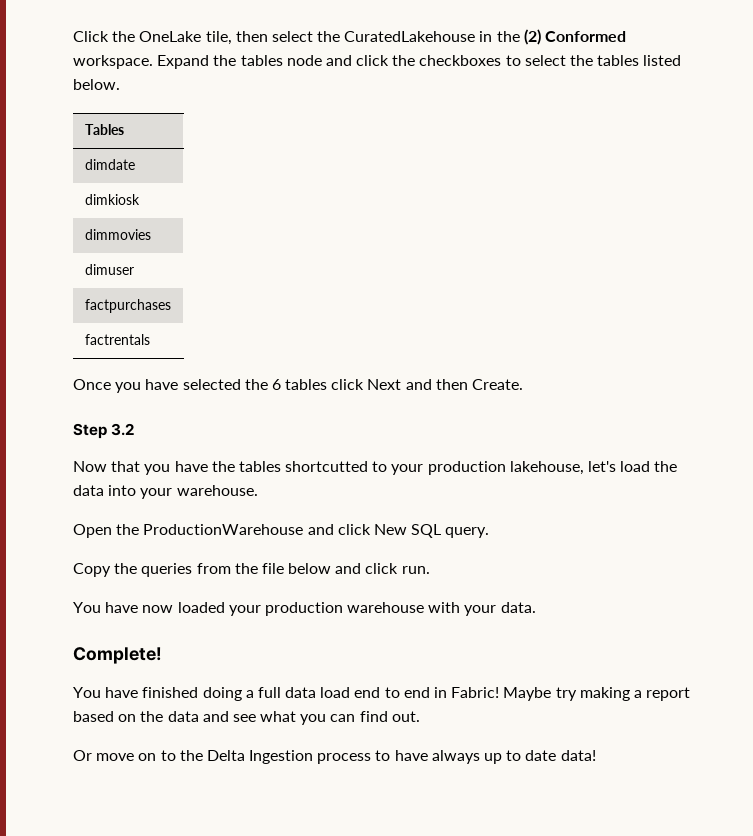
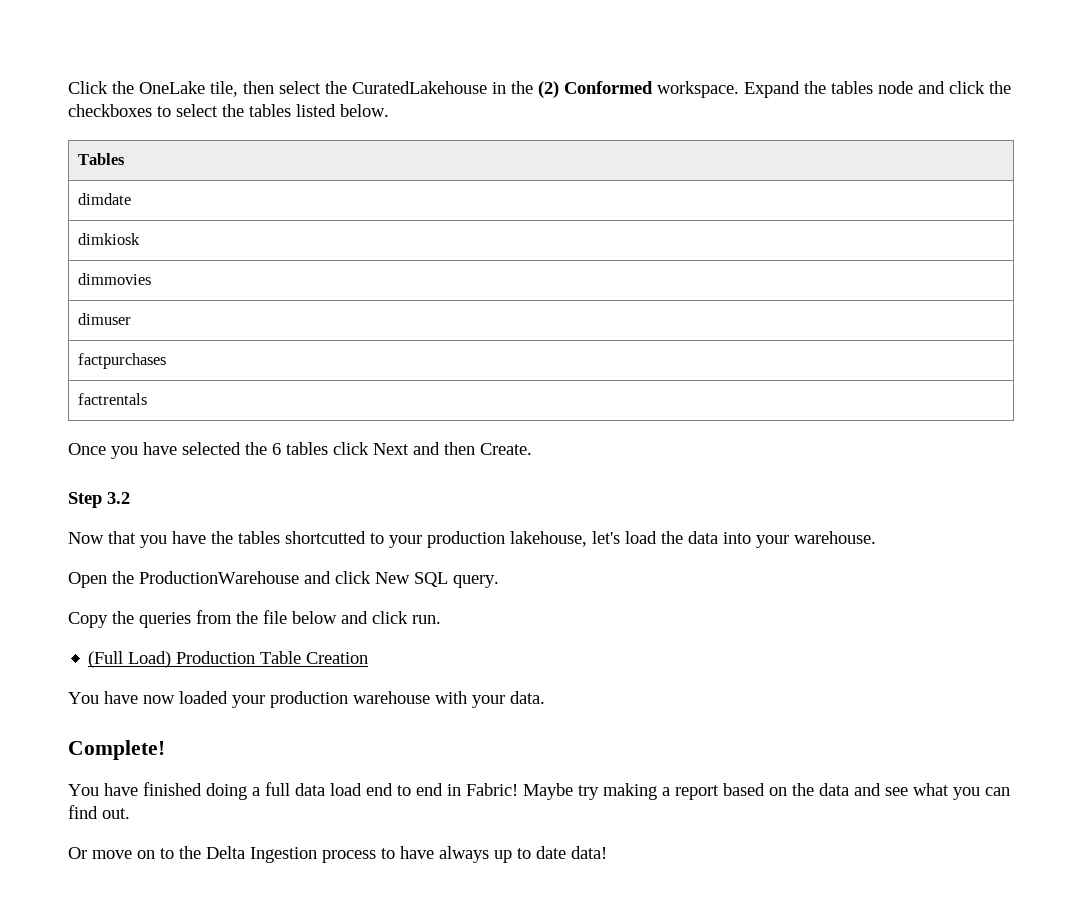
(430, 570) none -> [88,651,369,668] // (Full Load) Production Table Creation

